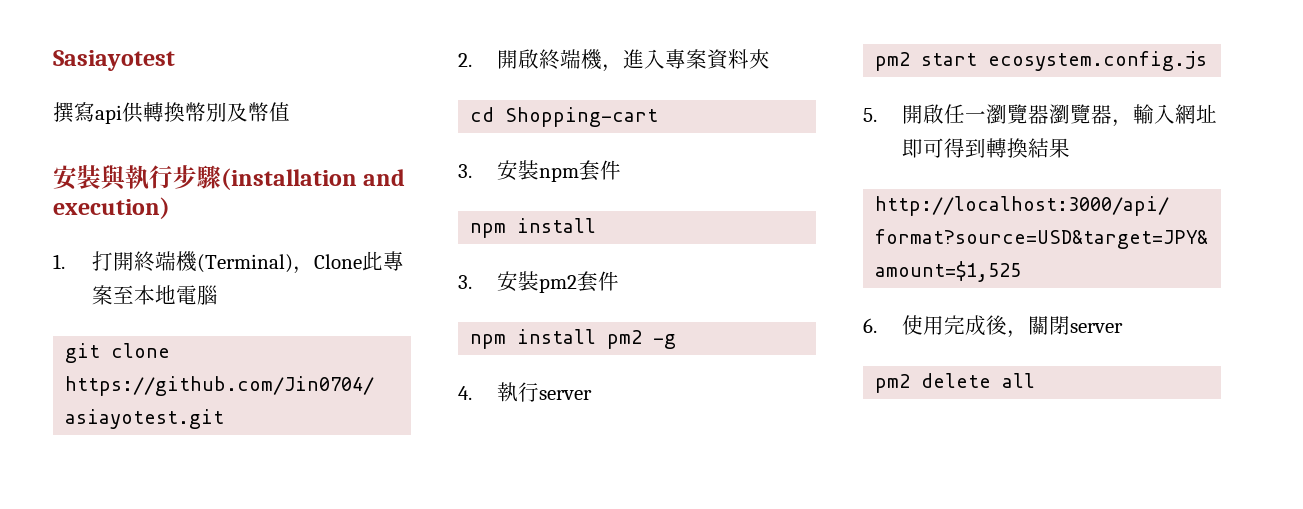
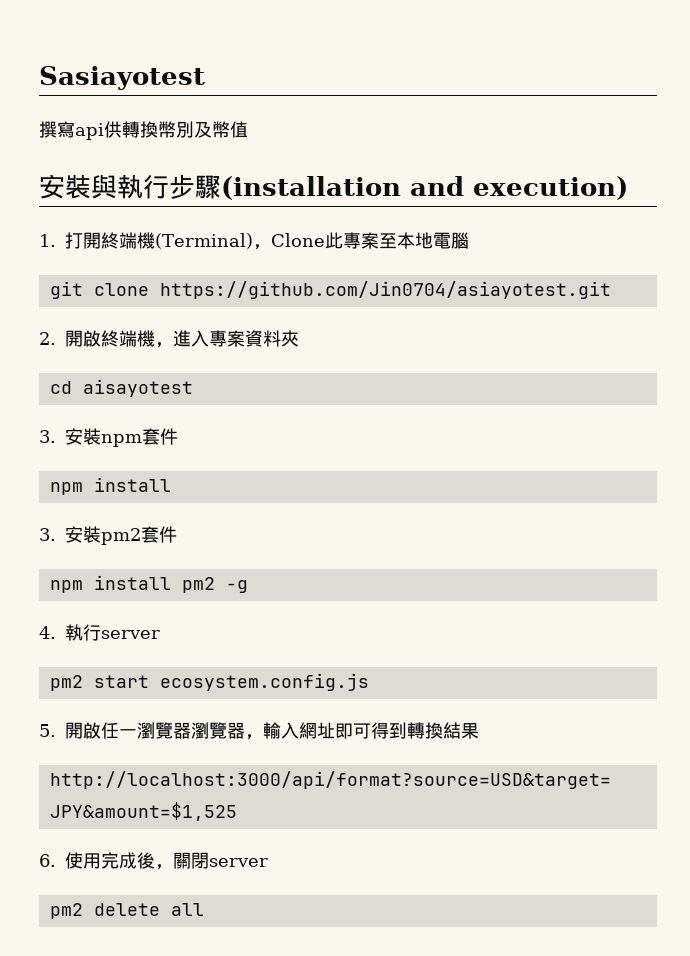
[505,107,659,127] Shopping-cart -> [82,379,193,397] aisayotest

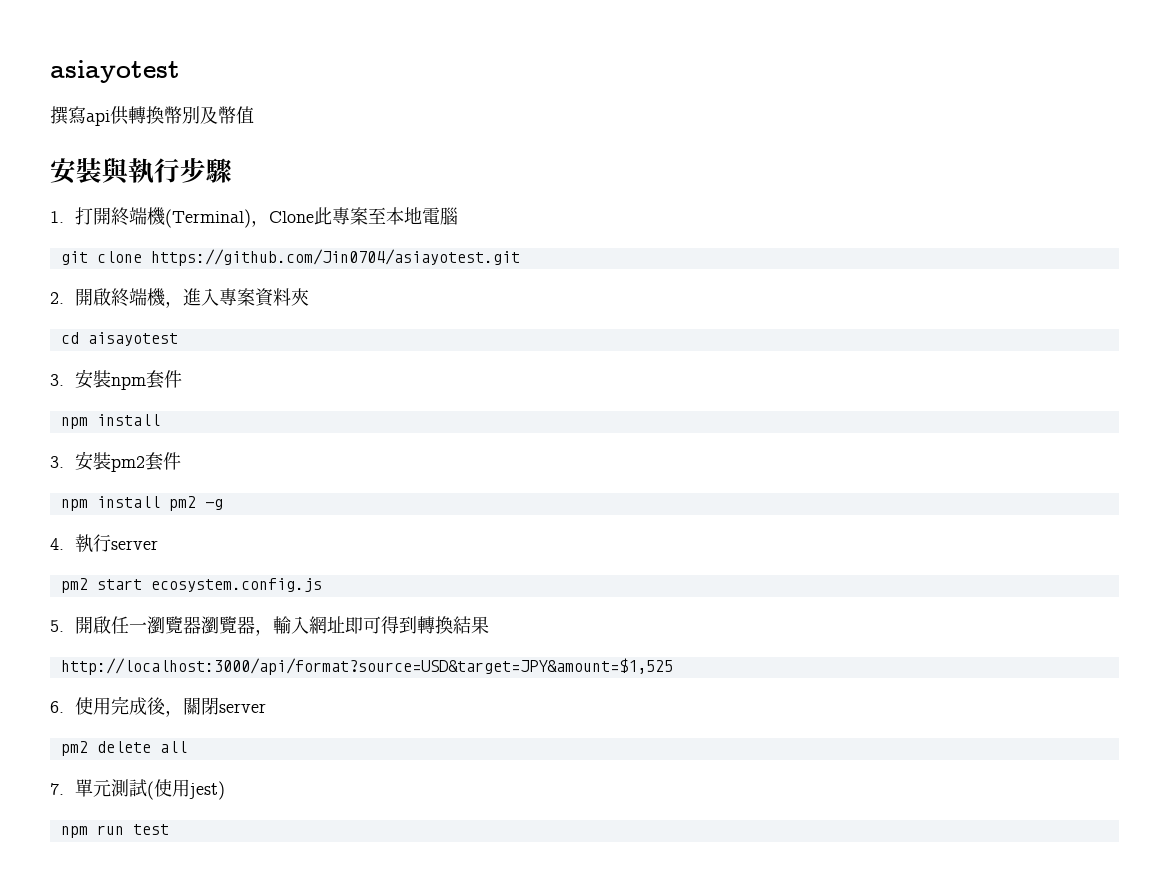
[39,66,205,90] Sasiayotest -> [50,60,180,83] asiayotest
[221,176,628,200] (installation and execution) -> (232, 170) none
(204, 909) none -> [50,779,226,800] [60,824,169,838] // 7.單元測試(使用jest) // npm run test

